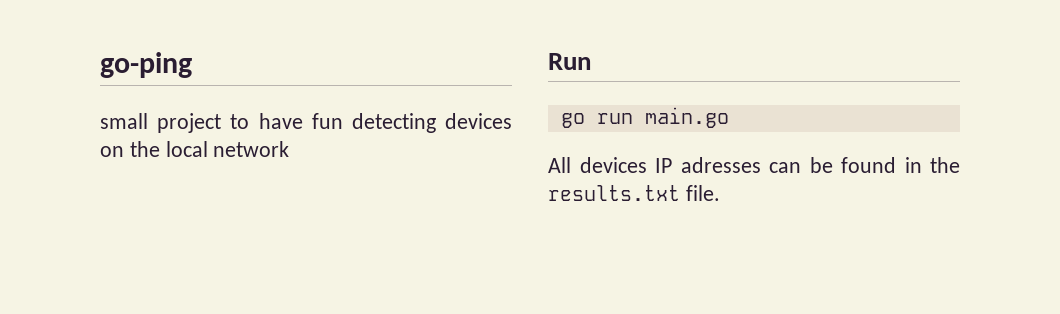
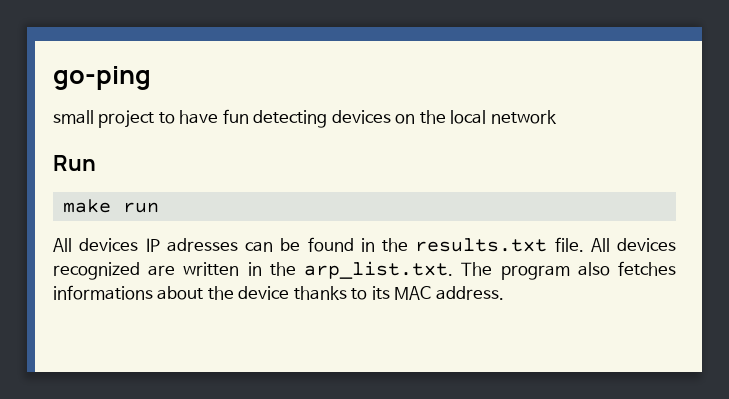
[560,113,585,128] go -> [62,199,111,213] make
[644,107,729,128] main.go -> (159, 207) none
(720, 193) none -> [590,238,676,252] [53,261,676,280] [53,285,504,300] All devices recognized are written in the arp_list.txt. The program also fetches informations about the device thanks to its MAC address.

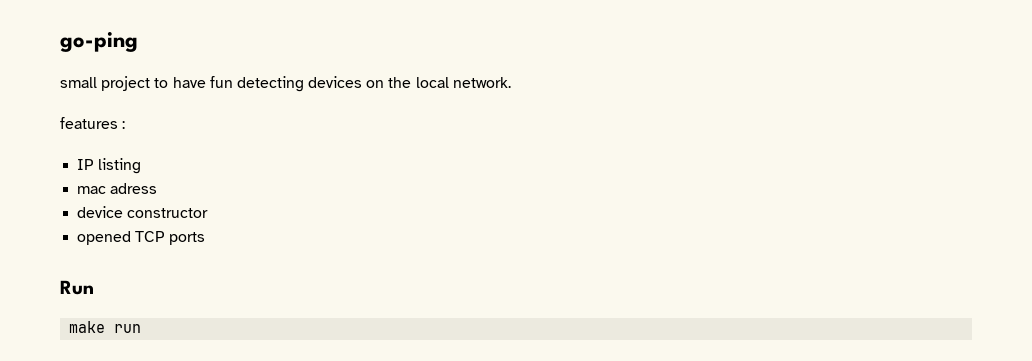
[490,110,557,124] [53,155,96,171] [62,199,159,213] [53,237,676,252] [53,261,676,280] [53,285,504,300] network // Run // make run // All devices IP adresses can be found in the results.txt file. All devices recognized are written in the arp_list.txt. The program also fetches informations about the device thanks to its MAC address. -> [452,77,511,88] [60,117,126,129] [77,158,142,174] [77,183,158,194] [77,206,209,218] [77,231,206,245] [60,280,94,295] [69,321,142,333] network. // features : // IP listing // mac adress // device constructor // opened TCP ports // Run // make run

